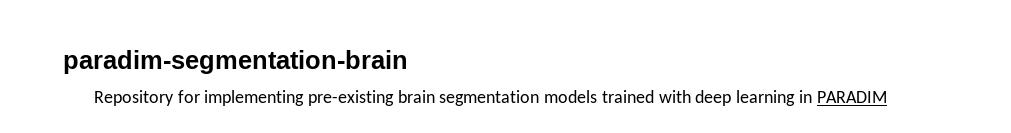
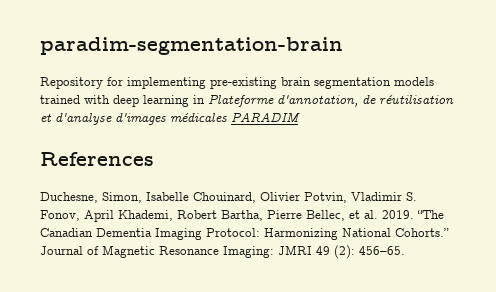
[816,91,887,103] PARADIM -> [208,94,454,107] [40,112,300,125] [40,152,154,166] [40,192,417,203] [40,210,444,222] [40,228,449,240] [40,245,405,259] Plateforme d'annotation, de réutilisation et d'analyse d'images médicales PARADIM // References // Duchesne, Simon, Isabelle Chouinard, Olivier Potvin, Vladimir S. Fonov, April Khademi, Robert Bartha, Pierre Bellec, et al. 2019. “The Canadian Dementia Imaging Protocol: Harmonizing National Cohorts.” Journal of Magnetic Resonance Imaging: JMRI 49 (2): 456–65.

